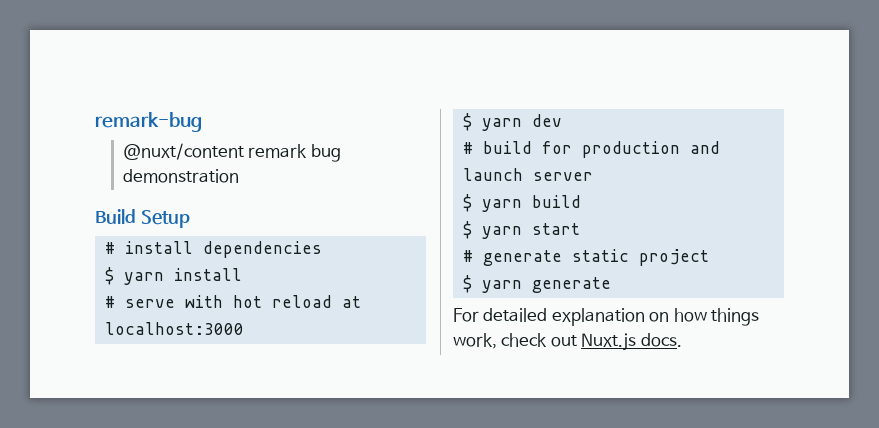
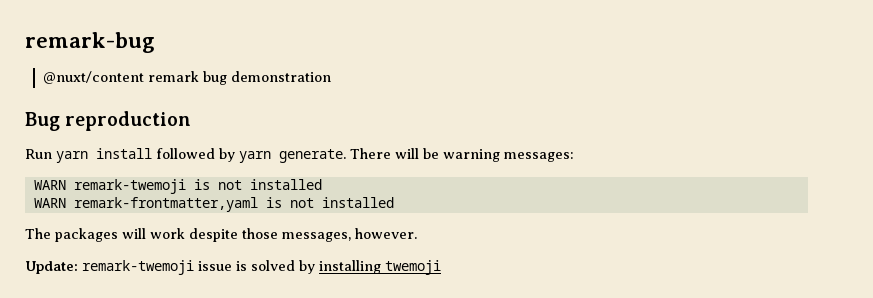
[95,209,190,228] [104,241,322,258] [104,267,242,285] [104,295,361,308] [104,322,244,335] [462,113,562,131] [462,141,720,158] [462,168,593,181] [462,194,581,212] [462,221,580,239] [462,249,709,266] [462,275,611,293] [453,308,760,326] [453,333,682,351] Build Setup // # install dependencies // $ yarn install // # serve with hot reload at localhost:3000 // $ yarn dev // # build for production and launch server // $ yarn build // $ yarn start // # generate static project // $ yarn generate // For detailed explanation on how things work, check out Nuxt.js docs. -> [25,111,192,131] [25,148,574,163] [33,179,322,194] [33,197,394,212] [25,228,417,242] [25,260,441,275] Bug reproduction // Run yarn install followed by yarn generate. There will be warning messages: // WARN remark-twemoji is not installed // WARN remark-frontmatter,yaml is not installed // The packages will work despite those messages, however. // Update: remark-twemoji issue is solved by installing twemoji

